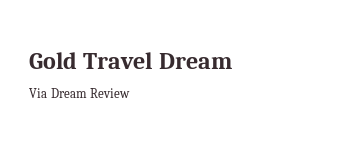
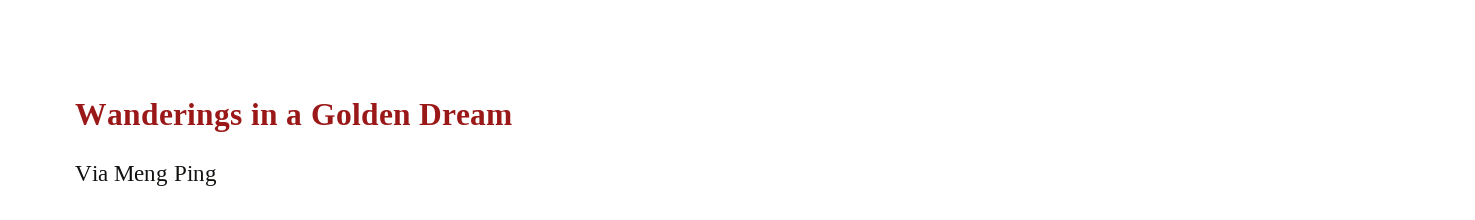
[29,52,153,69] Gold Travel -> [75,103,411,132] Wanderings in a Golden
[50,88,131,98] Dream Review -> [114,166,218,186] Meng Ping

